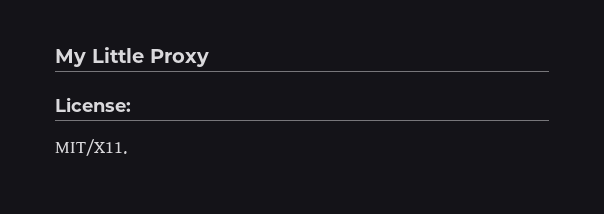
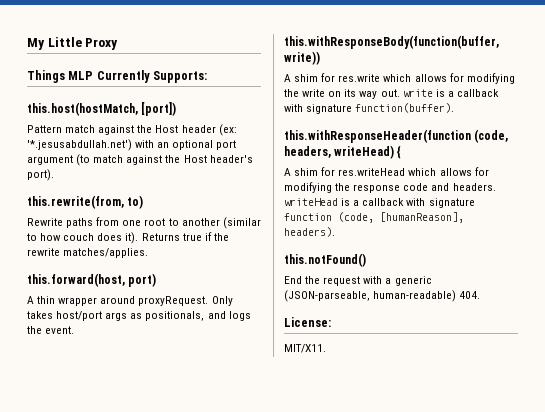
(209, 58) none -> [27,70,208,83] [27,102,177,116] [27,124,237,136] [27,139,237,151] [27,154,253,166] [27,169,54,181] [27,195,144,209] [27,217,261,229] [27,232,229,244] [27,248,149,258] [27,273,157,287] [27,296,233,306] [27,311,251,321] [27,326,75,334] [284,35,499,49] [284,51,320,65] [284,73,515,84] [284,89,499,99] [284,103,455,114] [284,129,509,143] [284,145,402,159] [284,167,489,176] [284,182,496,193] [284,198,475,208] [284,212,464,223] [284,227,335,237] [284,253,366,267] [284,276,432,286] [284,290,481,302] // Things MLP Currently Supports: // this.host(hostMatch, [port]) // Pattern match against the Host header (ex: '*.jesusabdullah.net') with an optional port argument (to match against the Host header's port). // this.rewrite(from, to) // Rewrite paths from one root to another (similar to how couch does it). Returns true if the rewrite matches/applies. // this.forward(host, port) // A thin wrapper around proxyRequest. Only takes host/port args as positionals, and logs the event. // this.withResponseBody(function(buffer, write)) // A shim for res.write which allows for modifying the write on its way out. write is a callback with signature function(buffer). // this.withResponseHeader(function (code, headers, writeHead) { // A shim for res.writeHead which allows for modifying the response code and headers. writeHead is a callback with signature function (code, [humanReason], headers). // this.notFound() // End the request with a generic (JSON-parseable, human-readable) 404.

